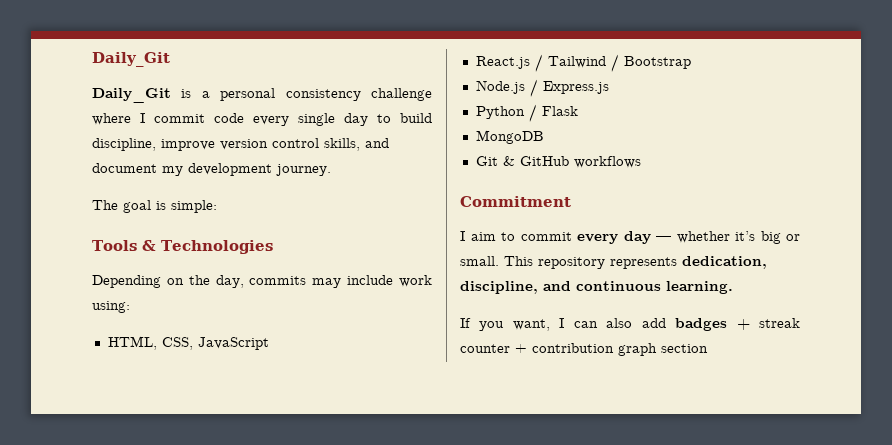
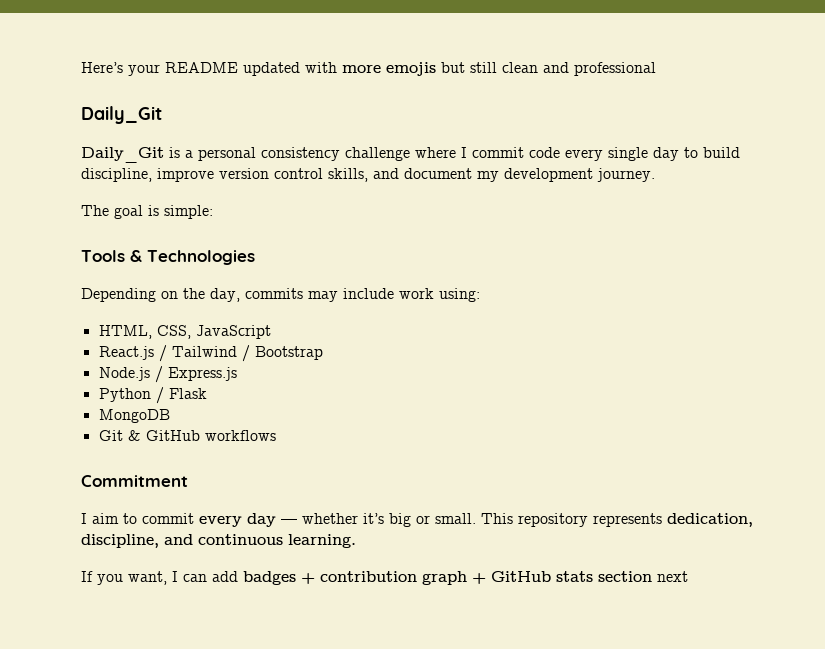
(92, 59) none -> [81,62,656,76] Here’s your README updated with more emojis but still clean and professional //
[606,318,633,328] also -> (207, 578) none
[759,318,800,328] [460,343,708,356] streak counter + contribution graph section -> [320,571,688,585] contribution graph + GitHub stats section next

